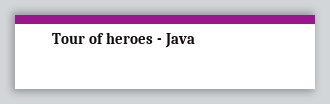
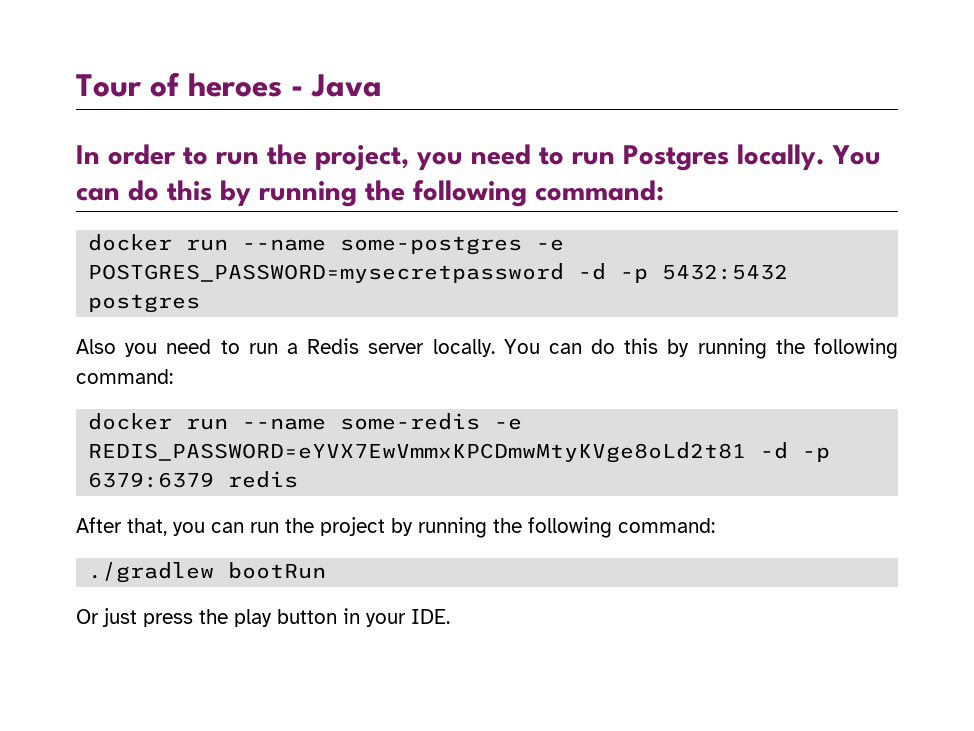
(196, 40) none -> [76,144,881,171] [76,180,664,207] [88,234,565,255] [88,263,789,283] [88,294,201,313] [76,338,898,359] [76,369,173,384] [88,413,523,430] [88,442,831,463] [88,471,299,488] [76,517,715,538] [88,562,327,583] [76,608,450,627] // In order to run the project, you need to run Postgres locally. You can do this by running the following command: // docker run --name some-postgres -e POSTGRES_PASSWORD=mysecretpassword -d -p 5432:5432 postgres // Also you need to run a Redis server locally. You can do this by running the following command: // docker run --name some-redis -e REDIS_PASSWORD=eYVX7EwVmmxKPCDmwMtyKVge8oLd2t81 -d -p 6379:6379 redis // After that, you can run the project by running the following command: // ./gradlew bootRun // Or just press the play button in your IDE.

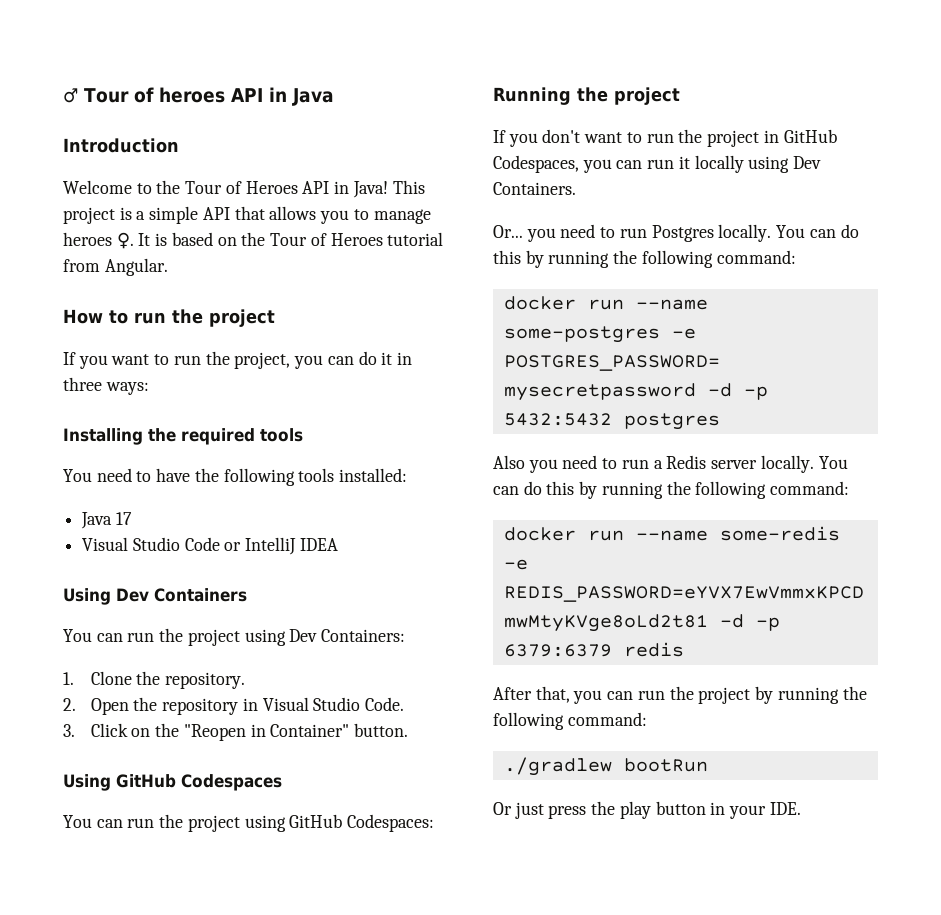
(76, 85) none -> [63,88,78,103] ♂
[291,86,303,96] - -> [230,87,287,102] API in
[76,144,176,165] In order -> [63,138,179,153] [63,180,425,198] [63,206,431,224] [63,232,444,249] [63,258,168,276] [63,309,275,327] [63,352,150,369] Introduction // Welcome to the Tour of Heroes API in Java! This project is a simple API that allows you to manage heroes ♀. It is based on the Tour of Heroes tutorial from Angular. // How to run the project // If you want
(463, 160) none -> [327,351,412,365] [63,377,149,395] [63,428,303,445] [63,468,408,486] [81,512,132,529] [82,537,338,555] [63,588,247,605] [63,628,406,646] [63,671,246,689] [63,697,405,715] [63,723,409,741] [63,774,282,791] [63,814,435,832] [493,87,680,105] [493,129,837,147] [493,155,822,173] [493,182,576,195] [493,225,556,242] can do it in three ways: // Installing the required tools // You need to have the following tools installed: // Java 17 // Visual Studio Code or IntelliJ IDEA // Using Dev Containers // You can run the project using Dev Containers: // 1. Clone the repository. // 2. Open the repository in Visual Studio Code. // 3. Click on the "Reopen in Container" button. // Using GitHub Codespaces // You can run the project using GitHub Codespaces: // Running the project // If you don't want to run the project in GitHub Codespaces, you can run it locally using Dev Containers. // Or... you

